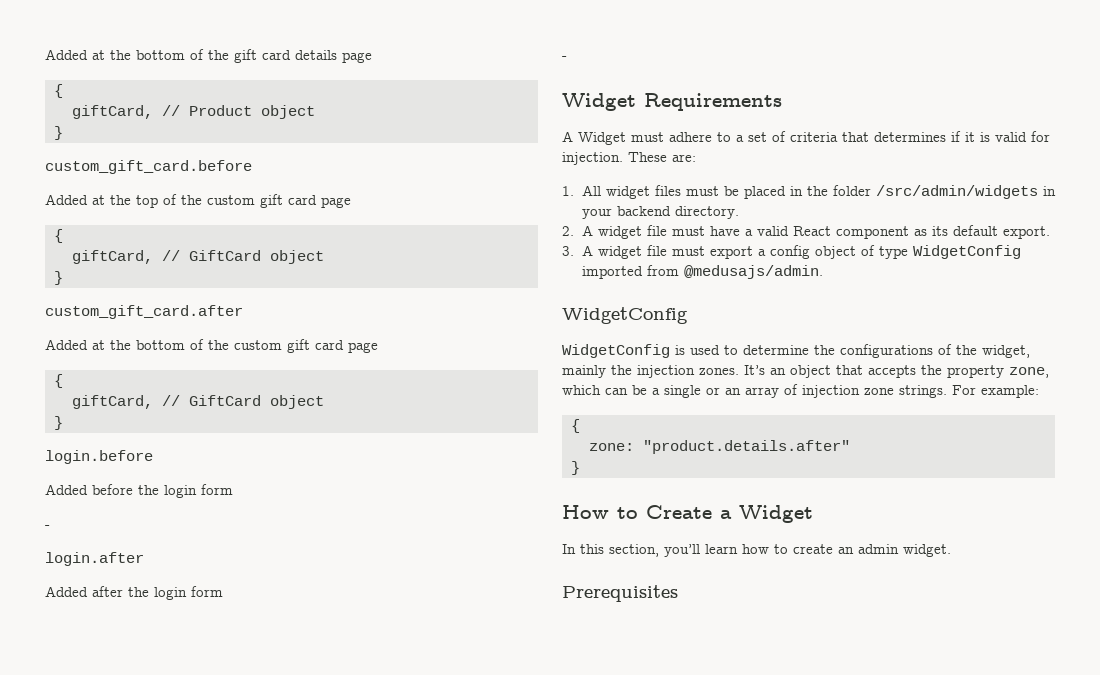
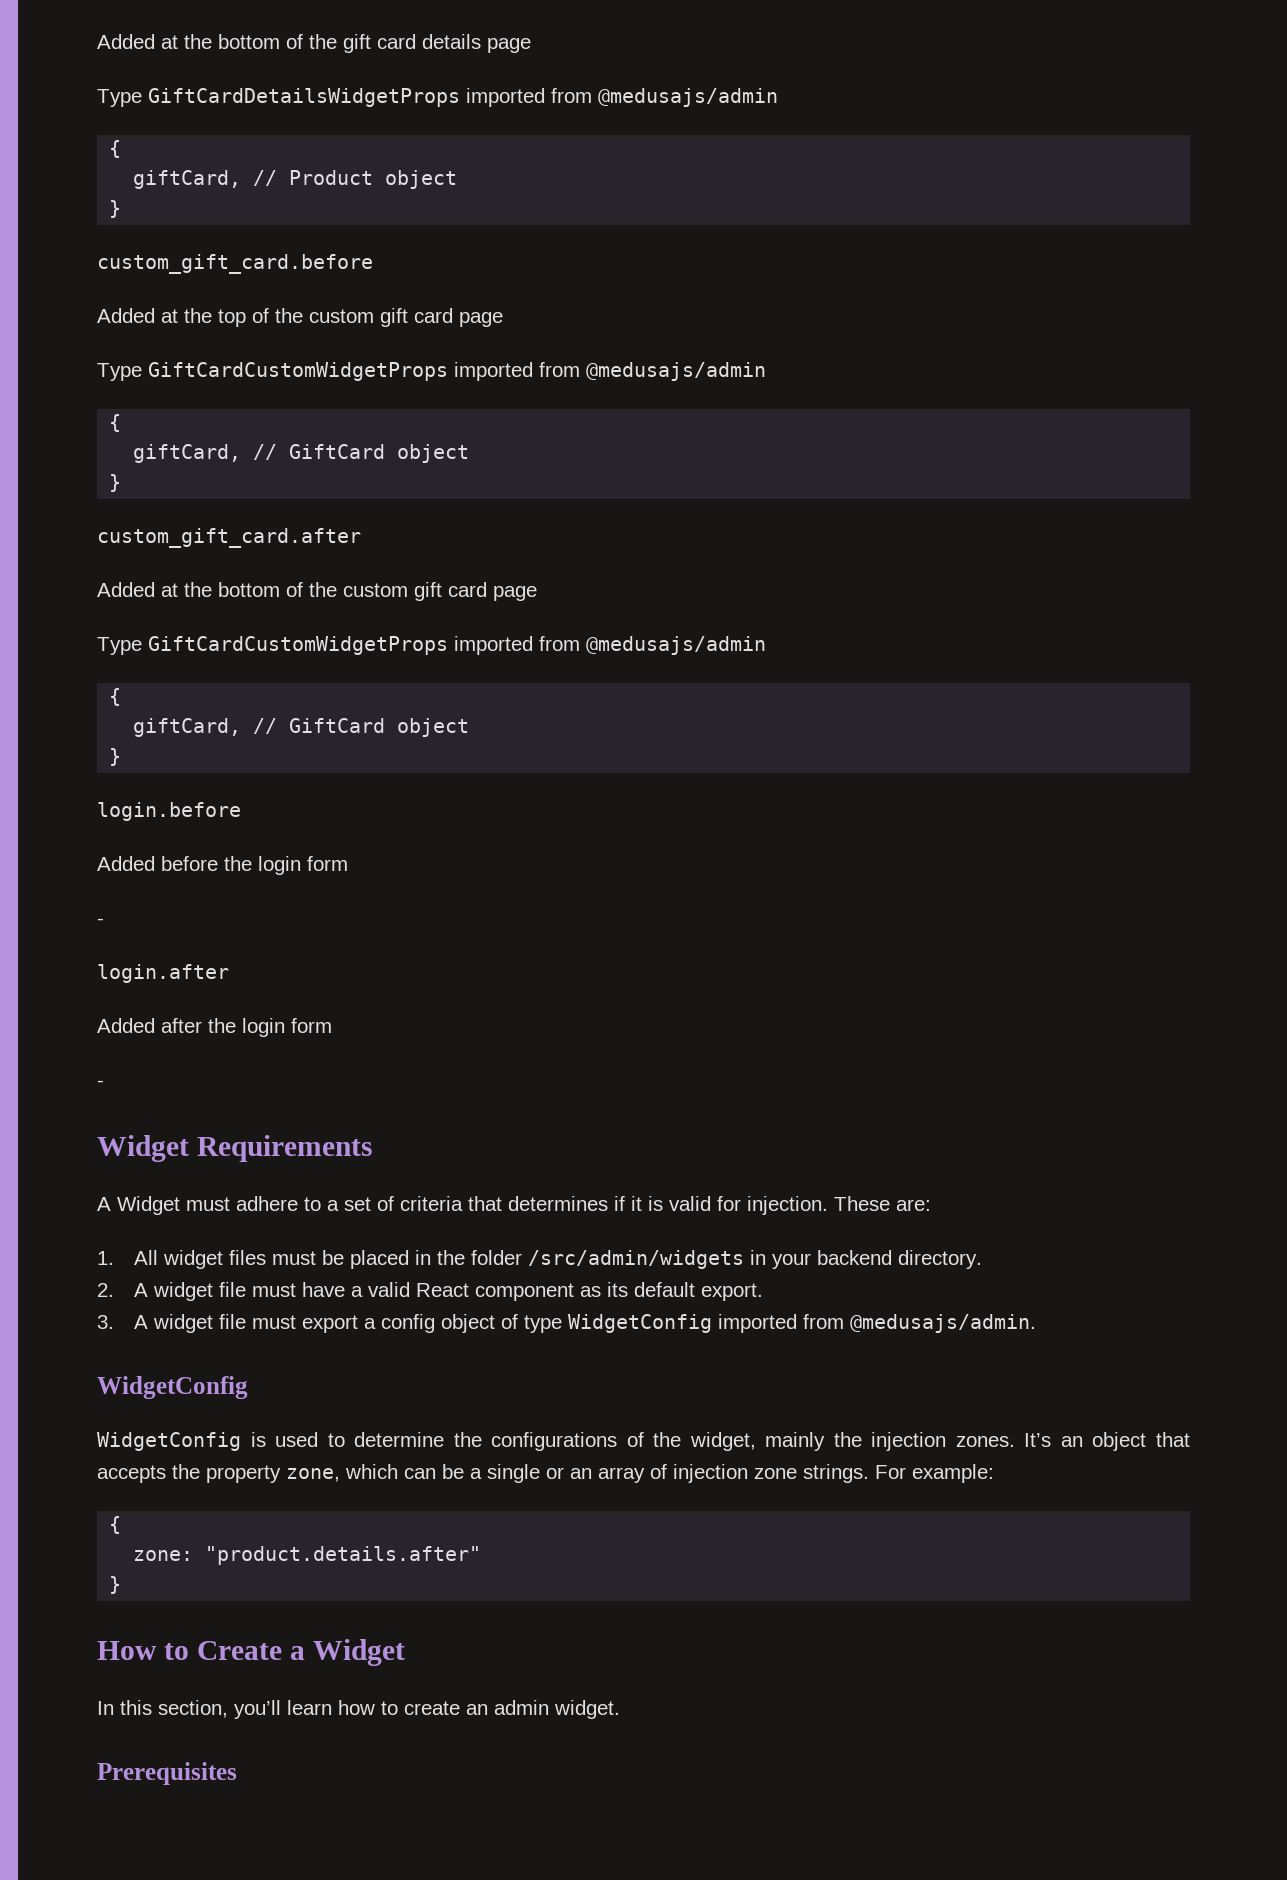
(372, 57) none -> [97,88,778,107] // Type GiftCardDetailsWidgetProps imported from @medusajs/admin
(351, 202) none -> [97,362,766,381] // Type GiftCardCustomWidgetProps imported from @medusajs/admin
(378, 347) none -> [97,636,766,655] // Type GiftCardCustomWidgetProps imported from @medusajs/admin

